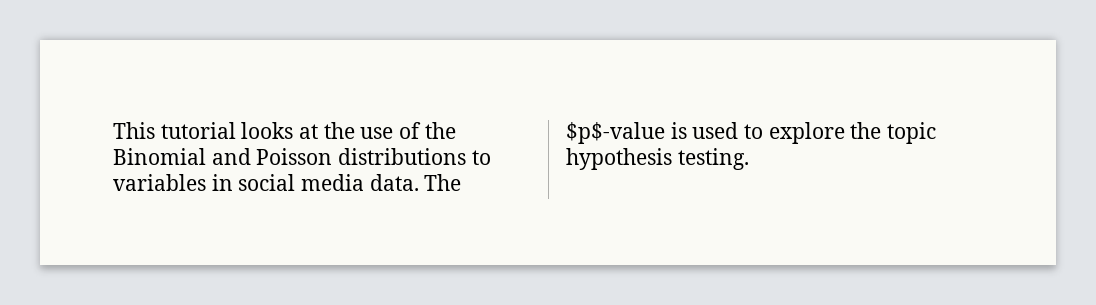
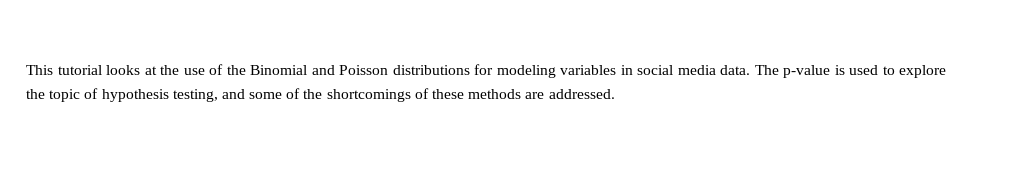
[471,150,491,165] to -> [474,64,556,78] for modeling
[566,122,665,144] $p$-value -> [783,65,830,78] p-value
[566,148,749,170] hypothesis testing. -> [84,88,615,102] of hypothesis testing, and some of the shortcomings of these methods are addressed.

